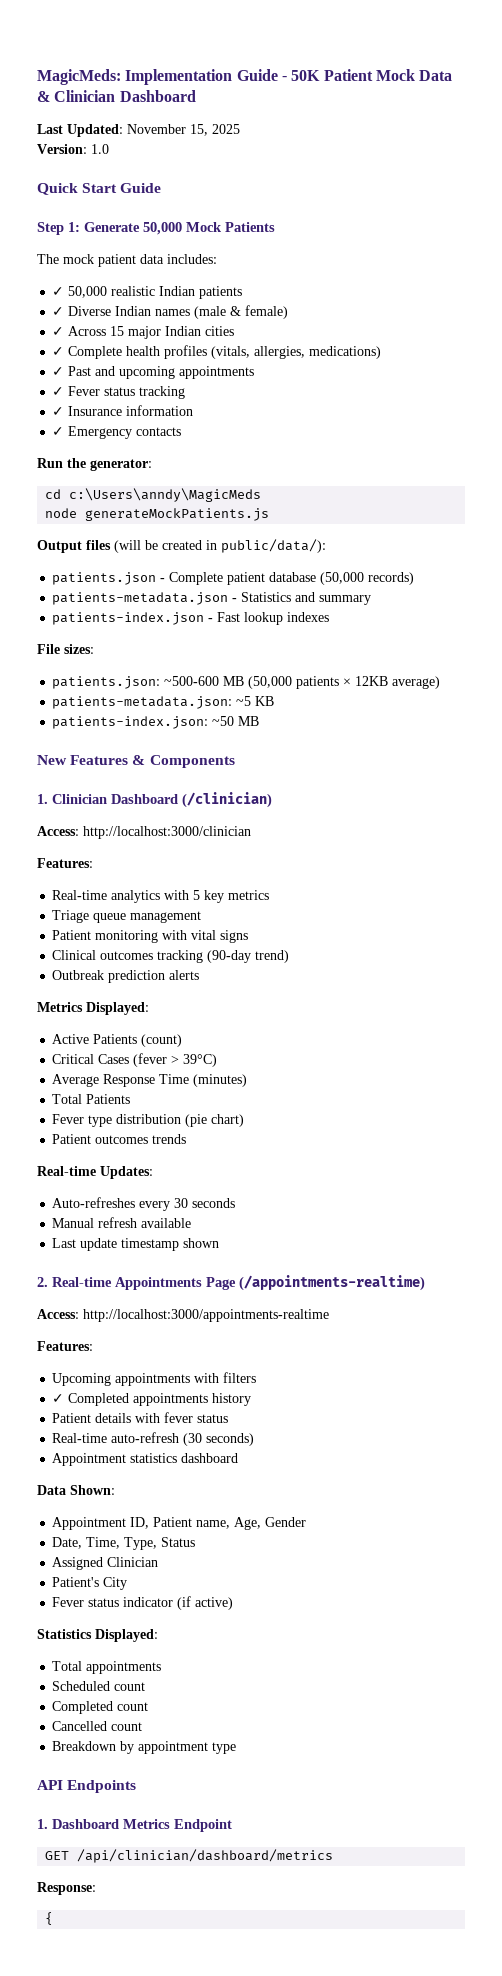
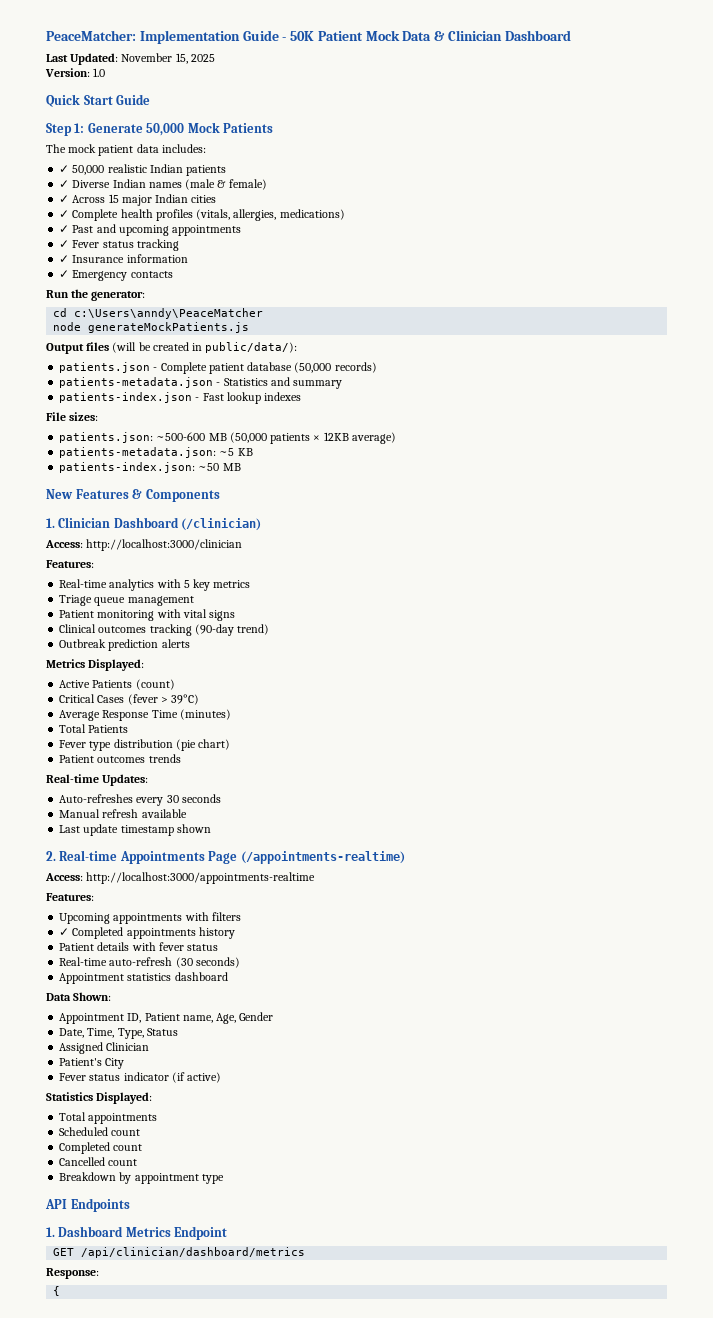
[37,69,121,85] MagicMeds: -> [46,30,136,41] PeaceMatcher:
[69,488,262,502] c:\Users\anndy\MagicMeds -> [74,308,264,319] c:\Users\anndy\PeaceMatcher

